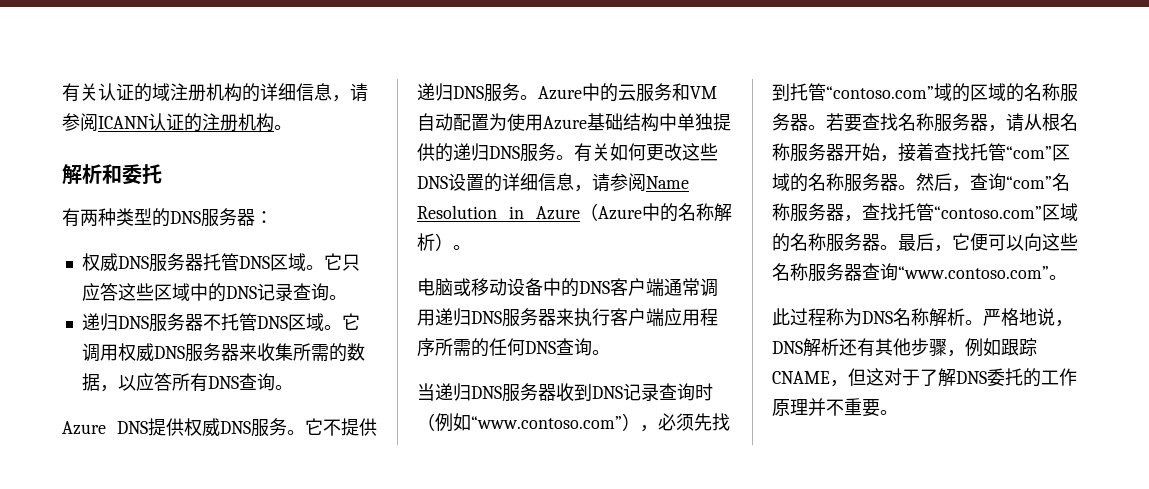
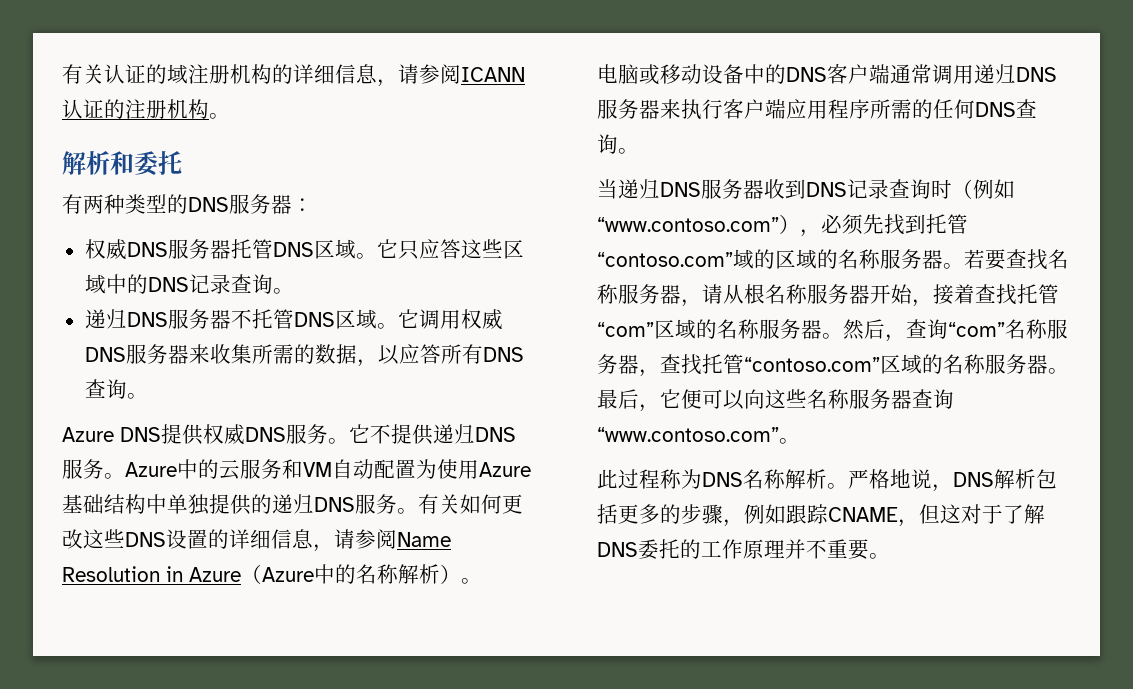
[839,338,911,357] 还有其他 -> [1036,469,1057,489] [597,504,681,524] 包括更多的

